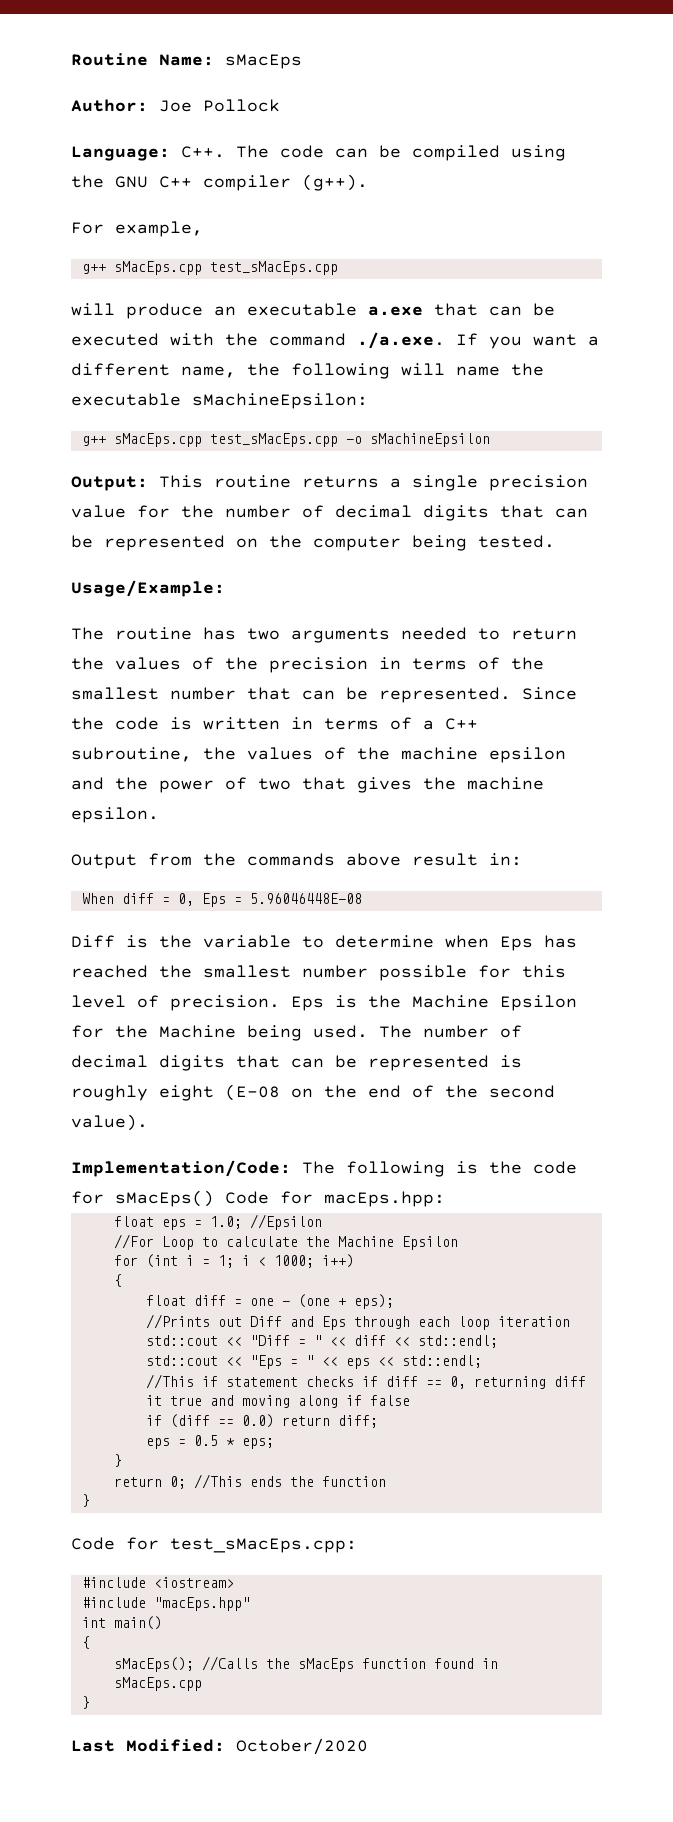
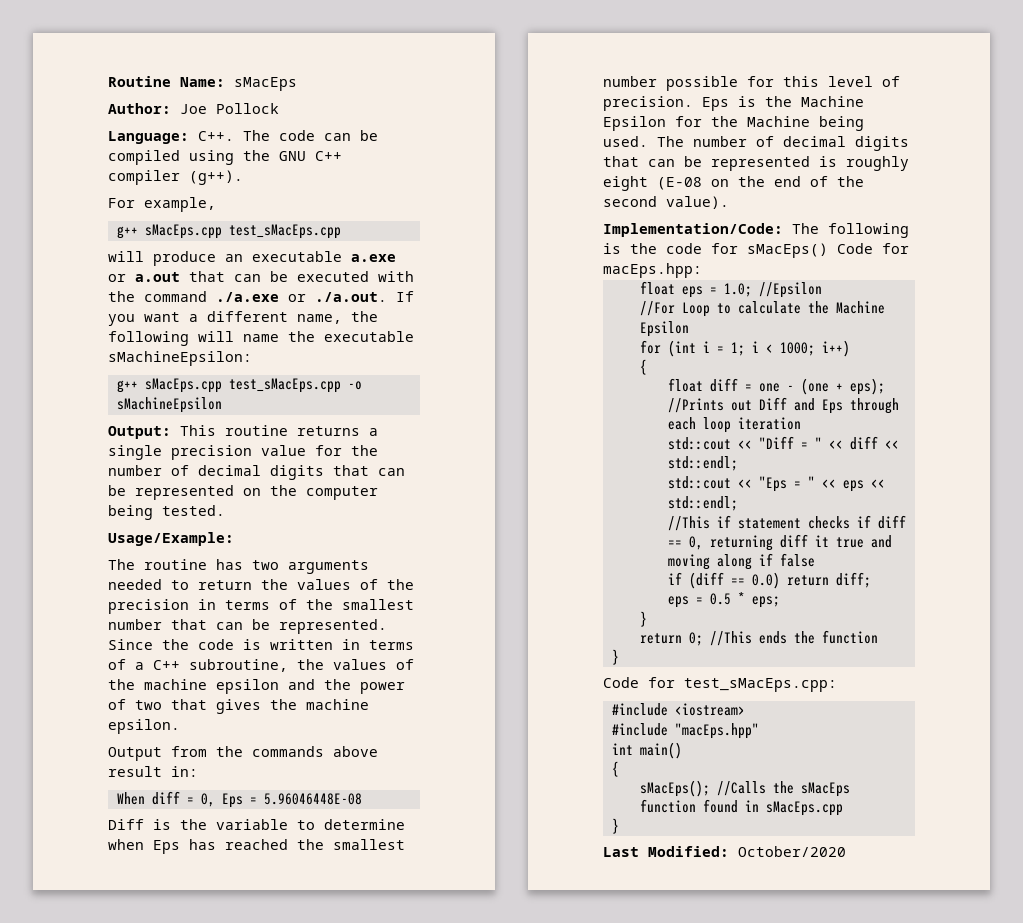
(423, 311) none -> [108,272,180,282] or a.out
[357,332,445,349] ./a.exe. -> [216,292,387,302] ./a.exe or ./a.out.

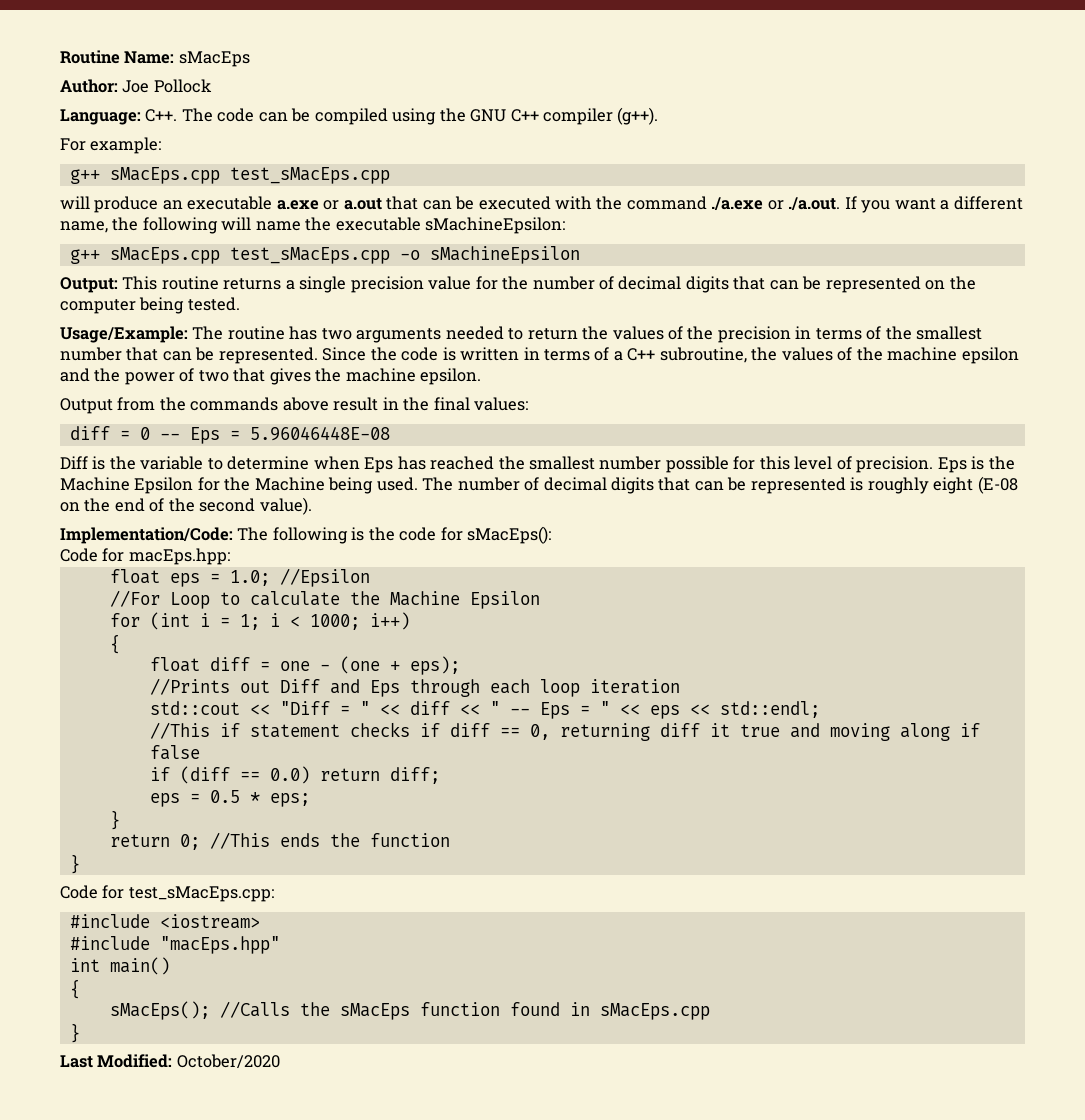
[144,197,216,212] example, -> [90,137,162,154] example:
(234, 539) // -> (188, 334) none
[171,766,198,777] [116,791,215,807] in: // When diff = 0, -> [382,397,529,411] [69,426,180,440] in the final values: // diff = 0 --
[747,243,828,258] sMacEps() -> [467,526,552,544] sMacEps(): //
[667,456,738,471] [667,476,787,492] std::endl; // std::cout << "Eps -> [489,701,570,719] " -- Eps

